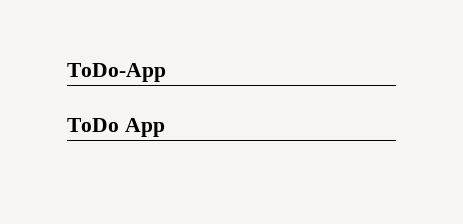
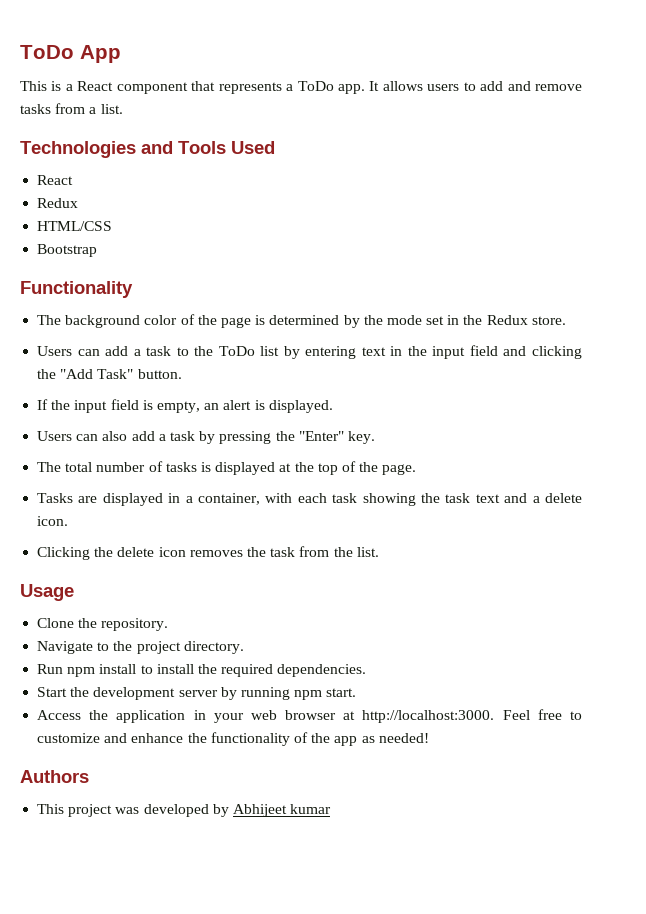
[67,63,166,82] ToDo-App // -> (20, 52) none
(165, 127) none -> [20,81,582,94] [20,103,123,114] [20,141,275,158] [37,175,74,185] [37,198,79,208] [37,221,113,231] [37,244,98,257] [20,281,133,298] [37,314,566,328] [37,345,582,359] [37,369,182,379] [37,399,333,413] [37,431,375,444] [37,461,417,475] [37,493,582,506] [37,516,69,526] [37,546,379,560] [20,584,74,601] [37,618,169,631] [37,641,244,654] [37,664,367,677] [37,687,357,700] [37,709,582,723] [37,732,429,746] [20,770,89,783] [37,804,332,817] // This is a React component that represents a ToDo app. It allows users to add and remove tasks from a list. // Technologies and Tools Used // React // Redux // HTML/CSS // Bootstrap // Functionality // The background color of the page is determined by the mode set in the Redux store. // Users can add a task to the ToDo list by entering text in the input field and clicking the "Add Task" button. // If the input field is empty, an alert is displayed. // Users can also add a task by pressing the "Enter" key. // The total number of tasks is displayed at the top of the page. // Tasks are displayed in a container, with each task showing the task text and a delete icon. // Clicking the delete icon removes the task from the list. // Usage // Clone the repository. // Navigate to the project directory. // Run npm install to install the required dependencies. // Start the development server by running npm start. // Access the application in your web browser at http://localhost:3000. Feel free to customize and enhance the functionality of the app as needed! // Authors // This project was developed by Abhijeet kumar

